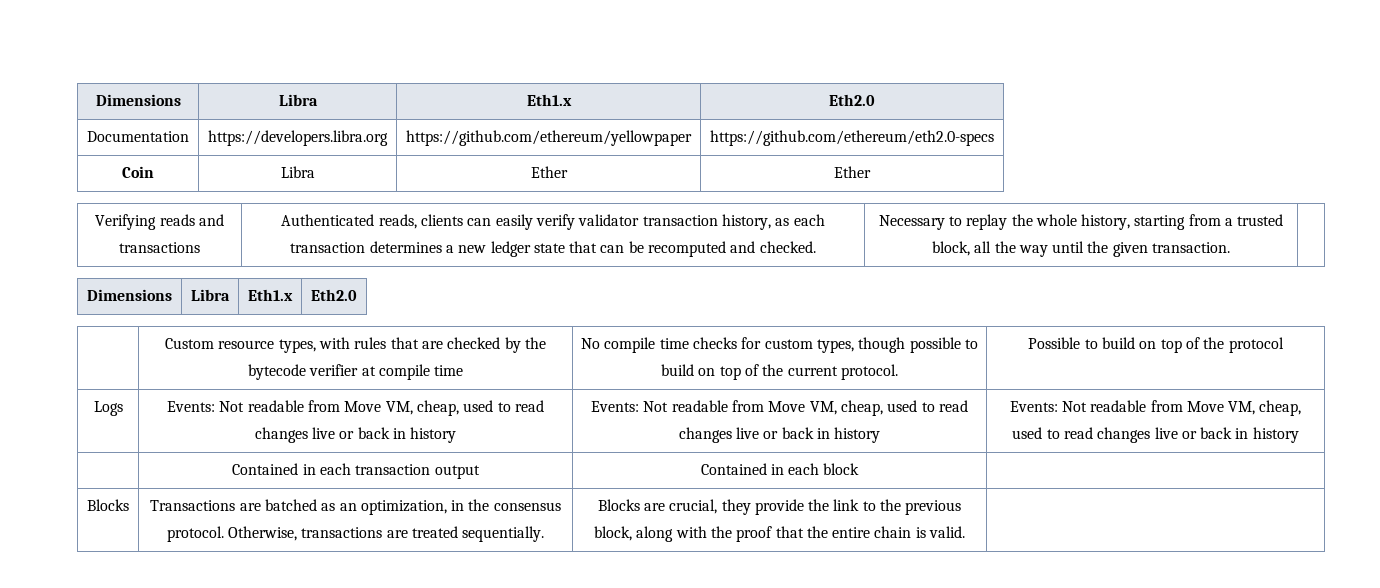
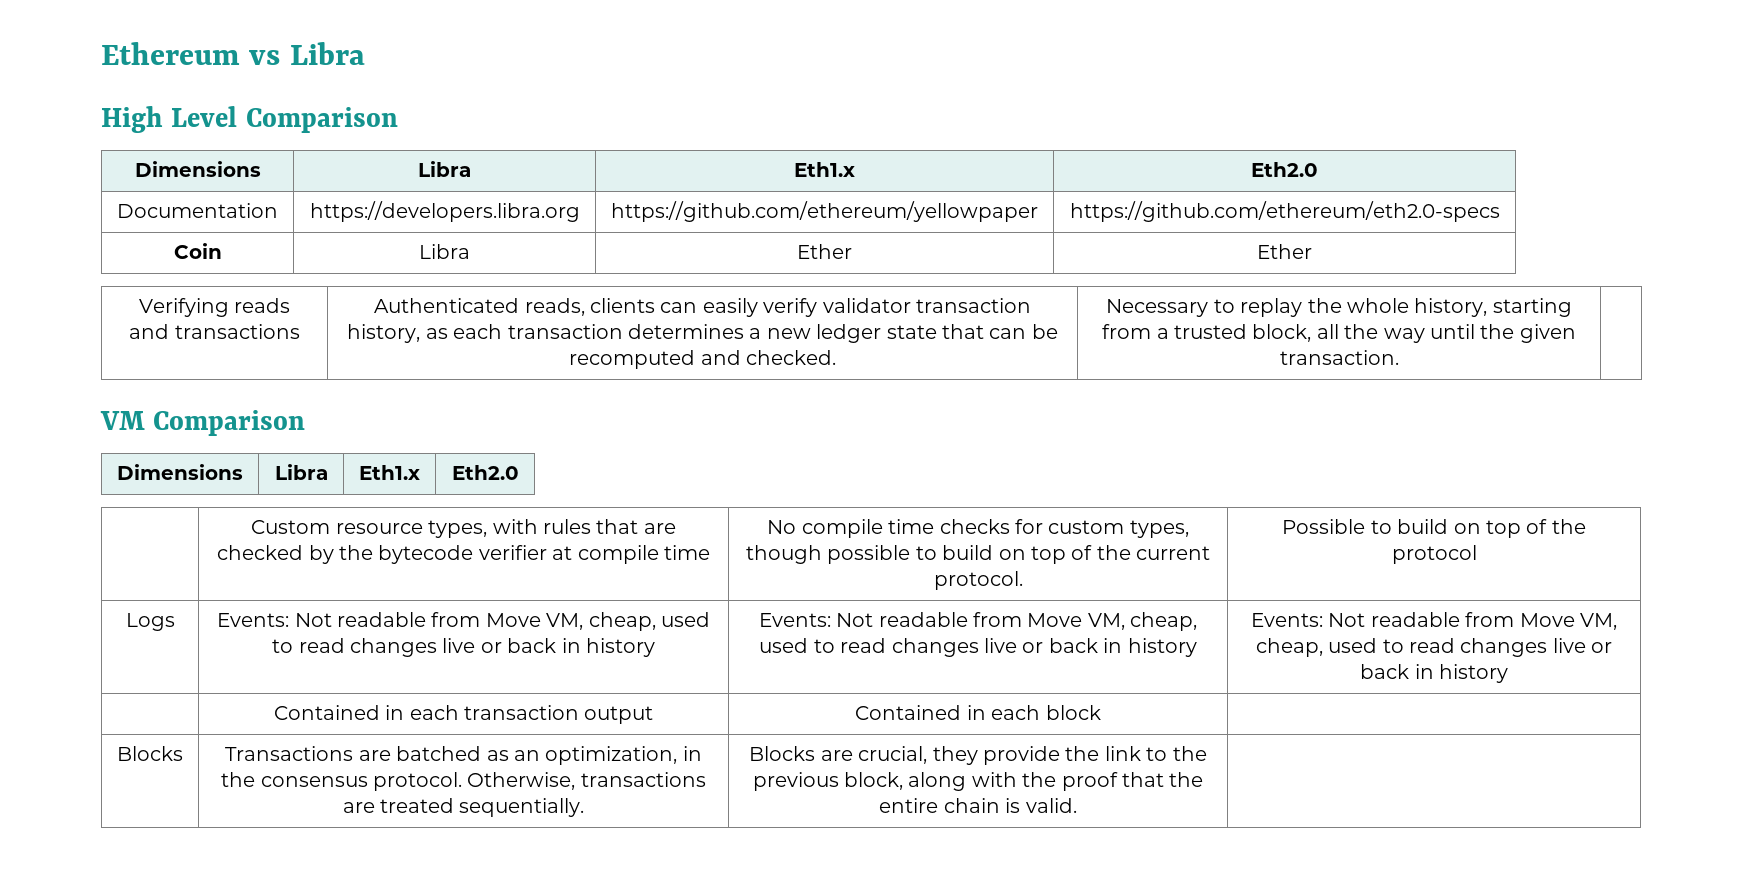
(95, 100) none -> [101,42,365,65] [101,106,398,133] Ethereum vs Libra // High Level Comparison //
(1231, 247) none -> [100,410,306,436] // VM Comparison

